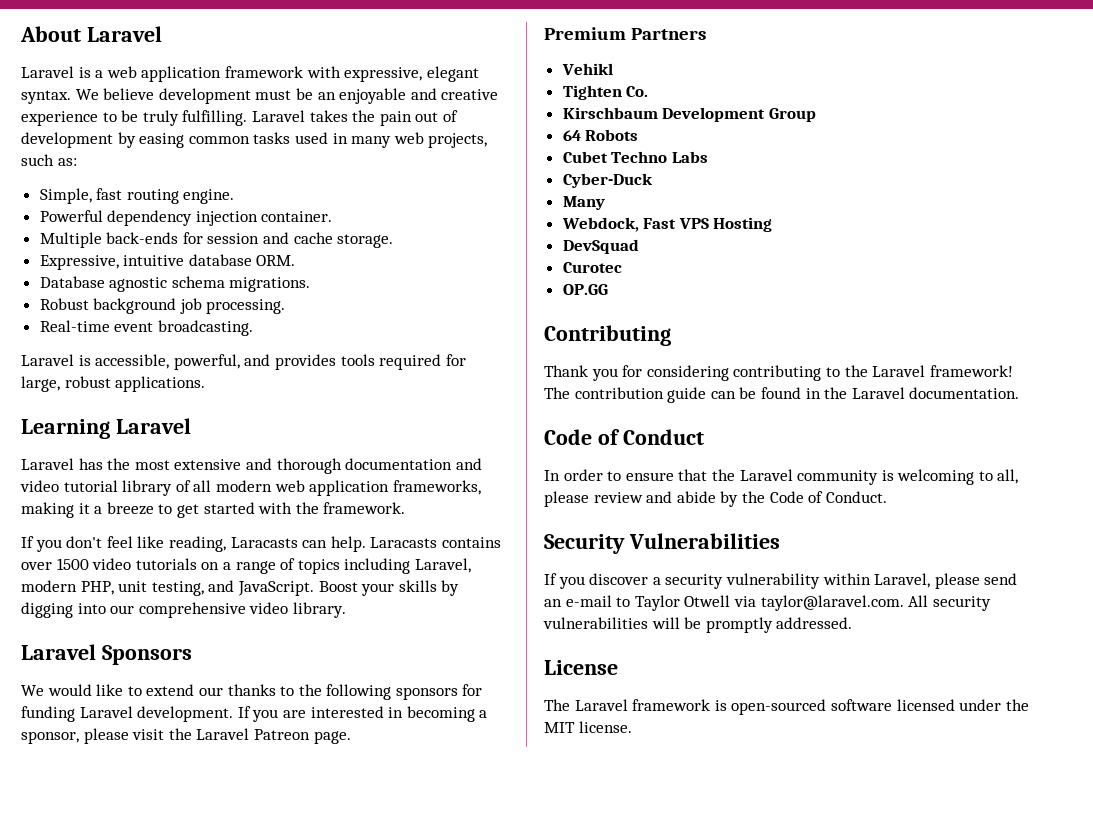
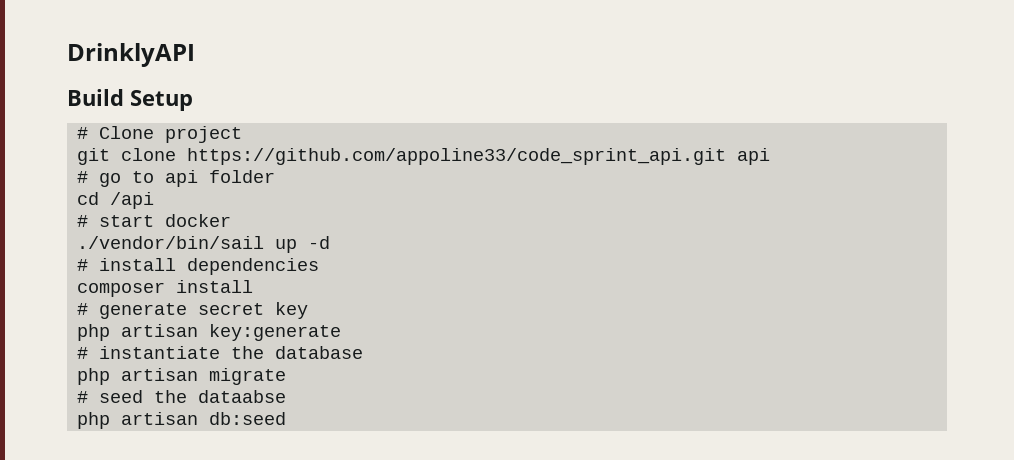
[20,26,162,42] [21,66,479,82] [21,88,499,104] [21,110,458,126] [21,132,488,148] [21,154,77,166] [39,188,235,204] [39,210,333,226] [39,232,394,248] [39,254,296,270] [39,276,311,292] [39,298,286,314] [39,320,253,336] [21,354,466,370] [21,376,206,392] [21,418,191,439] [21,458,482,474] [20,480,481,496] [21,502,406,518] [21,536,501,552] [21,558,471,574] [21,580,460,596] [21,602,346,618] [21,644,192,665] [21,684,483,700] [21,706,488,722] [21,728,351,744] [544,27,707,40] [561,63,613,75] [562,85,649,100] [562,107,816,122] [562,129,639,141] [562,151,708,163] [562,173,653,188] [562,196,605,210] [561,217,773,232] [562,239,639,254] [562,262,622,273] [562,284,608,295] [544,325,671,346] [544,365,1013,381] [544,387,1020,403] [544,429,704,445] [544,469,1019,485] [544,491,887,507] [544,533,780,554] [544,573,1018,589] [544,595,991,611] [543,617,853,633] [544,660,618,675] [544,699,1029,715] [544,721,632,733] About Laravel // Laravel is a web application framework with expressive, elegant syntax. We believe development must be an enjoyable and creative experience to be truly fulfilling. Laravel takes the pain out of development by easing common tasks used in many web projects, such as: // Simple, fast routing engine. // Powerful dependency injection container. // Multiple back-ends for session and cache storage. // Expressive, intuitive database ORM. // Database agnostic schema migrations. // Robust background job processing. // Real-time event broadcasting. // Laravel is accessible, powerful, and provides tools required for large, robust applications. // Learning Laravel // Laravel has the most extensive and thorough documentation and video tutorial library of all modern web application frameworks, making it a breeze to get started with the framework. // If you don't feel like reading, Laracasts can help. Laracasts contains over 1500 video tutorials on a range of topics including Laravel, modern PHP, unit testing, and JavaScript. Boost your skills by digging into our comprehensive video library. // Laravel Sponsors // We would like to extend our thanks to the following sponsors for funding Laravel development. If you are interested in becoming a sponsor, please visit the Laravel Patreon page. // Premium Partners // Vehikl // Tighten Co. // Kirschbaum Development Group // 64 Robots // Cubet Techno Labs // Cyber-Duck // Many // Webdock, Fast VPS Hosting // DevSquad // Curotec // OP.GG // Contributing // Thank you for considering contributing to the Laravel framework! The contribution guide can be found in the Laravel documentation. // Code of Conduct // In order to ensure that the Laravel community is welcoming to all, please review and abide by the Code of Conduct. // Security Vulnerabilities // If you discover a security vulnerability within Laravel, please send an e-mail to Taylor Otwell via taylor@laravel.com. All security vulnerabilities will be promptly addressed. // License // The Laravel framework is open-sourced software licensed under the MIT license. -> [67,43,195,67] [67,89,193,111] [77,126,243,143] [77,148,771,165] [77,170,276,187] [77,192,155,209] [77,214,232,227] [77,236,331,253] [77,258,320,275] [77,280,254,297] [77,302,309,319] [77,324,342,341] [77,346,364,359] [77,368,287,385] [77,390,287,403] [77,412,287,429] DrinklyAPI // Build Setup // # Clone project // git clone https://github.com/appoline33/code_sprint_api.git api // # go to api folder // cd /api // # start docker // ./vendor/bin/sail up -d // # install dependencies // composer install // # generate secret key // php artisan key:generate // # instantiate the database // php artisan migrate // # seed the dataabse // php artisan db:seed

